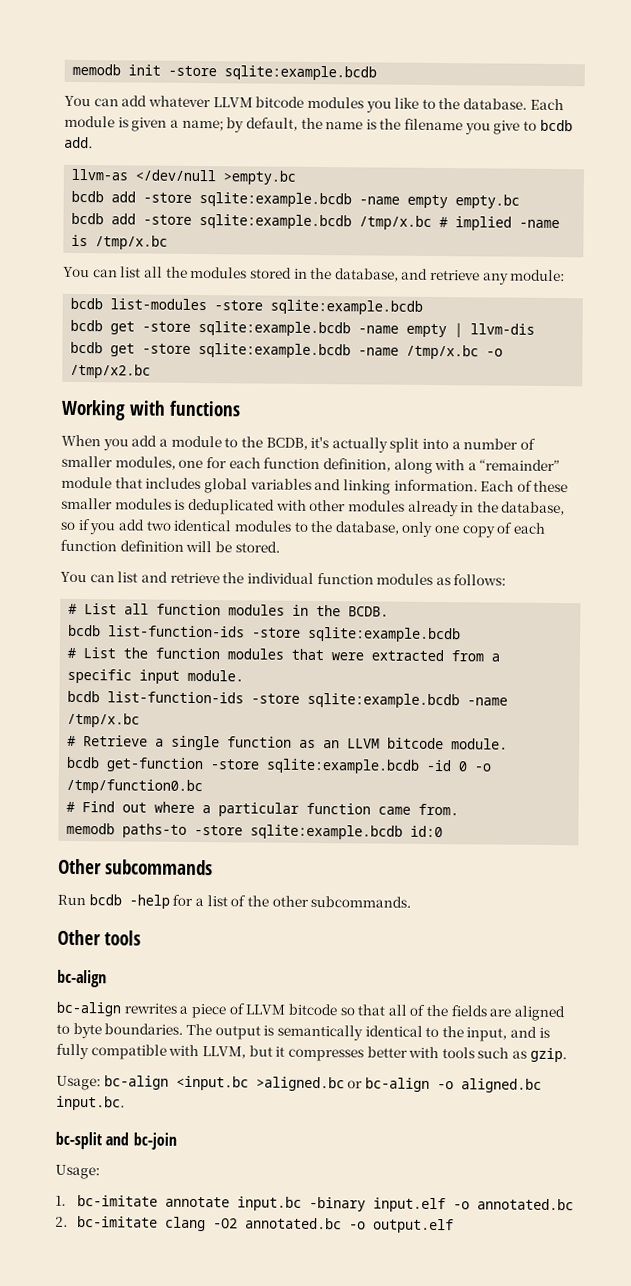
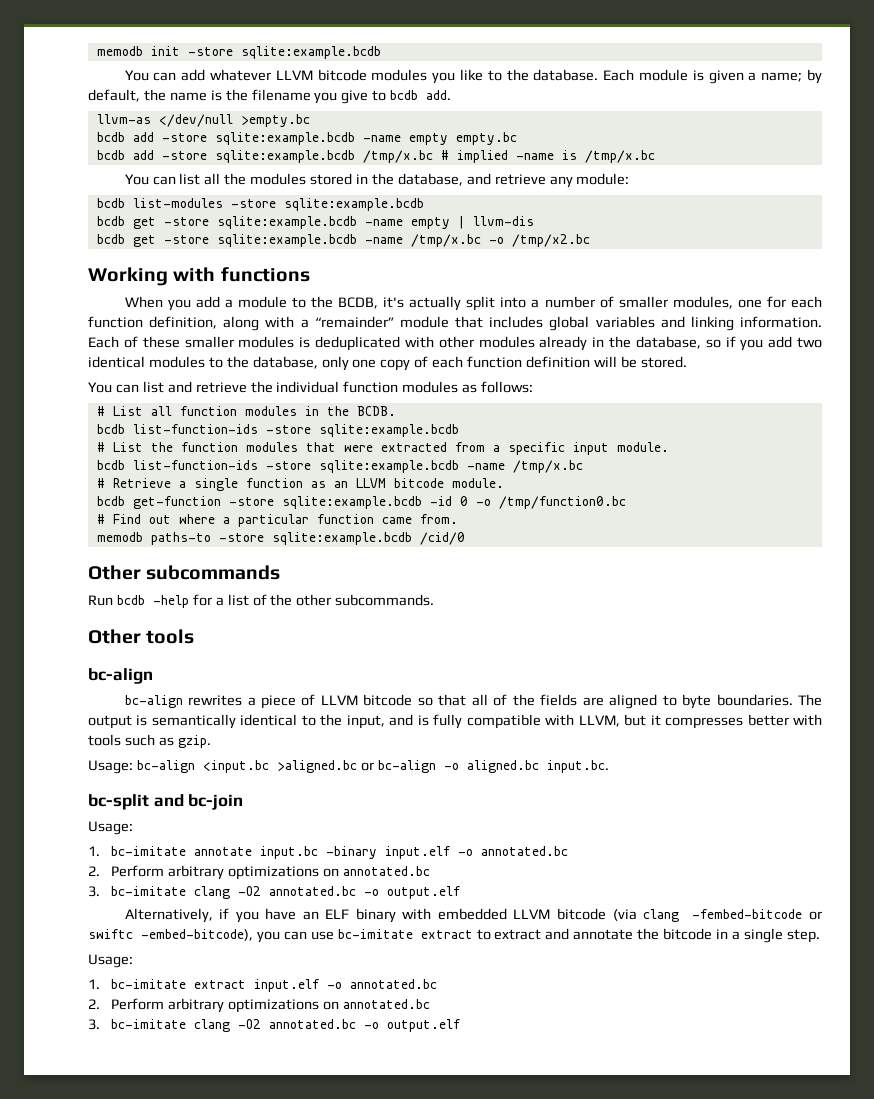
[410,825,444,838] id:0 -> [419,532,465,545] /cid/0
[77,1216,455,1234] bc-imitate clang -O2 annotated.bc -o output.elf -> [111,865,430,880] [88,886,461,899] [124,908,822,923] [88,928,820,943] [88,954,133,968] [88,979,438,992] [88,998,430,1013] [88,1019,461,1032] Perform arbitrary optimizations on annotated.bc // 3. bc-imitate clang -O2 annotated.bc -o output.elf // Alternatively, if you have an ELF binary with embedded LLVM bitcode (via clang -fembed-bitcode or swiftc -embed-bitcode), you can use bc-imitate extract to extract and annotate the bitcode in a single step. // Usage: // 1. bc-imitate extract input.elf -o annotated.bc // 2. Perform arbitrary optimizations on annotated.bc // 3. bc-imitate clang -O2 annotated.bc -o output.elf

